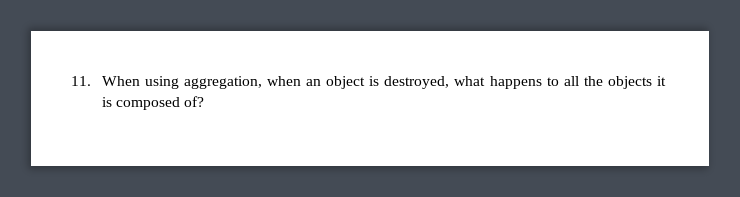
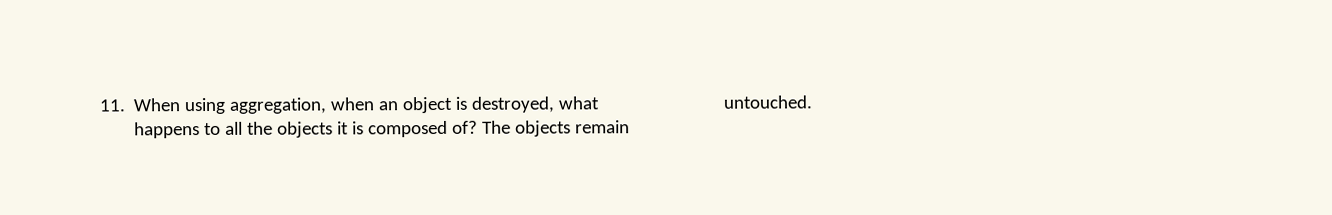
(205, 101) none -> [482,120,631,137] [723,95,814,109] The objects remain untouched.

